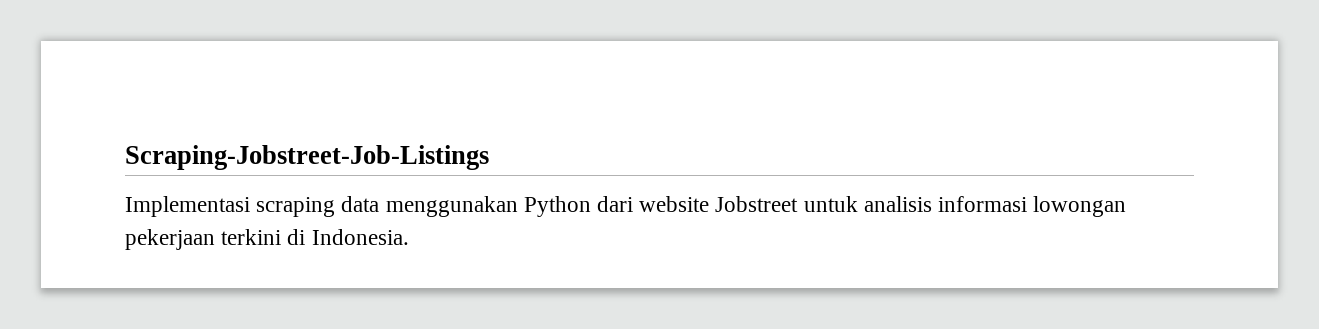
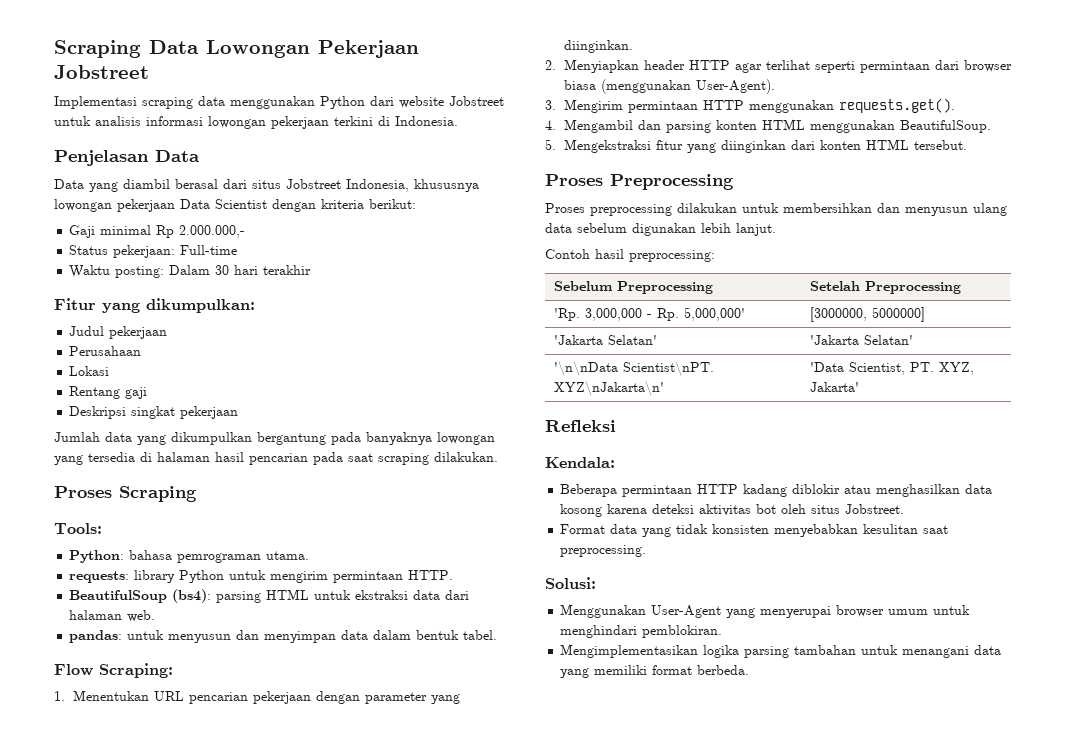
[125,145,489,170] Scraping-Jobstreet-Job-Listings -> [54,40,419,58] [54,65,149,79] Scraping Data Lowongan Pekerjaan Jobstreet
(409, 237) none -> [54,150,200,166] [54,179,479,192] [54,199,416,212] [69,225,246,238] [69,245,238,258] [69,265,312,278] [54,298,255,313] [69,326,168,339] [69,346,142,356] [69,366,110,376] [69,386,148,399] [69,406,239,419] [54,432,495,445] [54,452,498,465] [54,486,197,502] [54,523,102,534] [69,550,310,563] [69,570,454,583] [69,589,470,603] [69,610,156,622] [69,630,498,643] [54,663,173,678] [54,690,460,704] [563,40,633,53] [545,59,1012,73] [563,79,775,94] [545,98,955,113] [545,119,991,133] [545,139,967,153] [545,174,734,190] [545,203,1007,216] [545,223,776,236] [545,249,715,262] [553,281,713,294] [809,281,961,294] [553,307,745,321] [809,307,925,322] [553,335,657,345] [809,335,913,345] [553,361,714,376] [553,381,664,396] [809,362,974,375] [809,382,859,392] [545,420,616,432] [545,457,615,468] [560,484,993,497] [560,504,905,517] [560,524,949,537] [560,545,647,557] [545,577,596,589] [560,604,971,618] [560,625,723,638] [560,644,1002,658] [560,665,750,678] // Penjelasan Data // Data yang diambil berasal dari situs Jobstreet Indonesia, khususnya lowongan pekerjaan Data Scientist dengan kriteria berikut: // Gaji minimal Rp 2.000.000,- // Status pekerjaan: Full-time // Waktu posting: Dalam 30 hari terakhir // Fitur yang dikumpulkan: // Judul pekerjaan // Perusahaan // Lokasi // Rentang gaji // Deskripsi singkat pekerjaan // Jumlah data yang dikumpulkan bergantung pada banyaknya lowongan yang tersedia di halaman hasil pencarian pada saat scraping dilakukan. // Proses Scraping // Tools: // Python: bahasa pemrograman utama. // requests: library Python untuk mengirim permintaan HTTP. // BeautifulSoup (bs4): parsing HTML untuk ekstraksi data dari halaman web. // pandas: untuk menyusun dan menyimpan data dalam bentuk tabel. // Flow Scraping: // 1. Menentukan URL pencarian pekerjaan dengan parameter yang diinginkan. // 2. Menyiapkan header HTTP agar terlihat seperti permintaan dari browser biasa (menggunakan User-Agent). // 3. Mengirim permintaan HTTP menggunakan requests.get(). // 4. Mengambil dan parsing konten HTML menggunakan BeautifulSoup. // 5. Mengekstraksi fitur yang diinginkan dari konten HTML tersebut. // Proses Preprocessing // Proses preprocessing dilakukan untuk membersihkan dan menyusun ulang data sebelum digunakan lebih lanjut. // Contoh hasil preprocessing: // Sebelum Preprocessing | Setelah Preprocessing // 'Rp. 3,000,000 - Rp. 5,000,000' | [3000000, 5000000] // 'Jakarta Selatan' | 'Jakarta Selatan' // '\n\nData Scientist\nPT. XYZ\nJakarta\n' | 'Data Scientist, PT. XYZ, Jakarta' // Refleksi // Kendala: // Beberapa permintaan HTTP kadang diblokir atau menghasilkan data kosong karena deteksi aktivitas bot oleh situs Jobstreet. // Format data yang tidak konsisten menyebabkan kesulitan saat preprocessing. // Solusi: // Menggunakan User-Agent yang menyerupai browser umum untuk menghindari pemblokiran. // Mengimplementasikan logika parsing tambahan untuk menangani data yang memiliki format berbeda.

